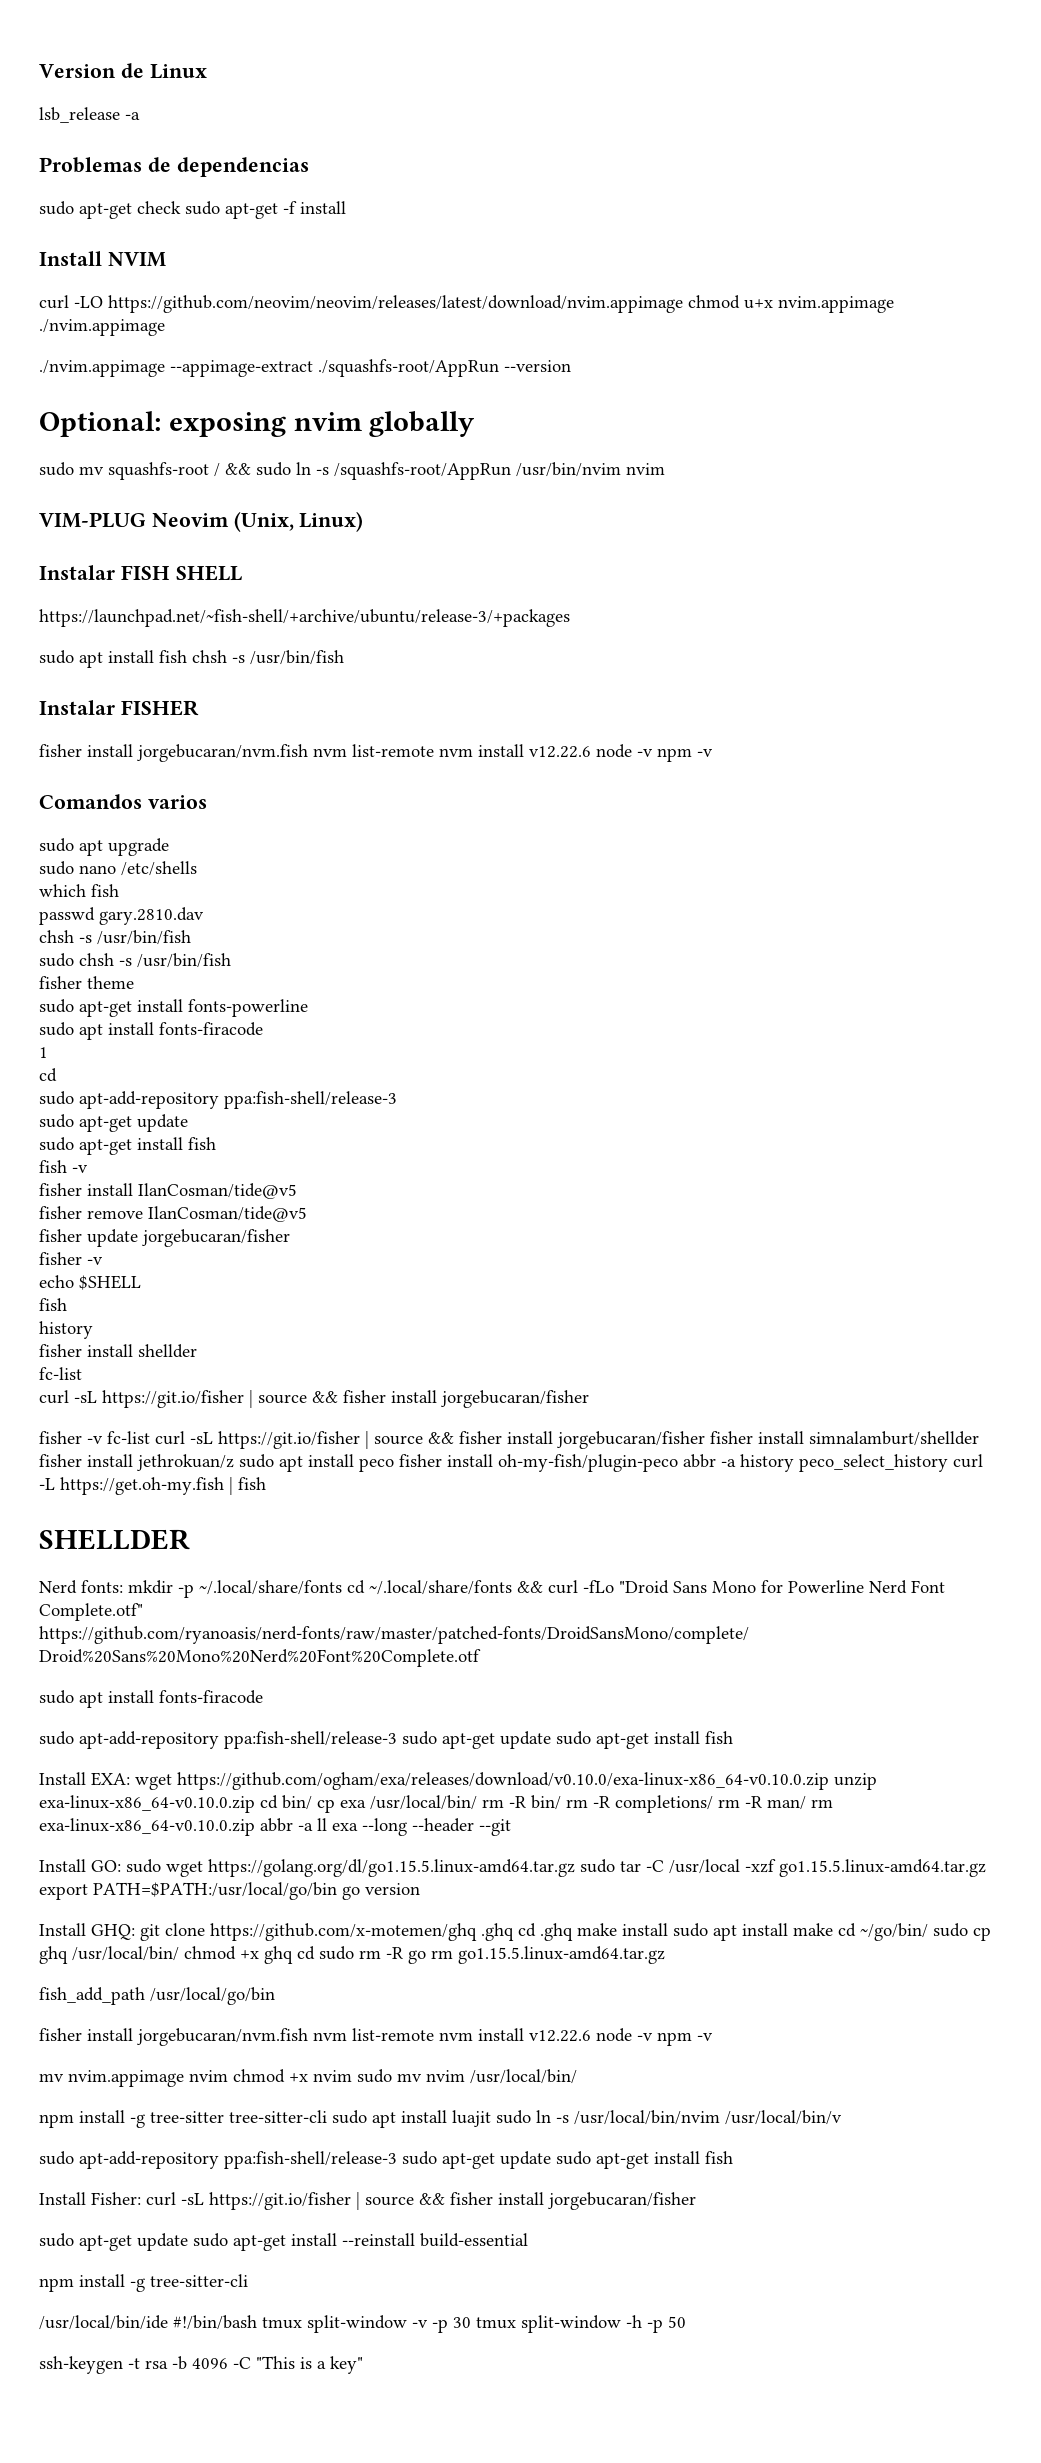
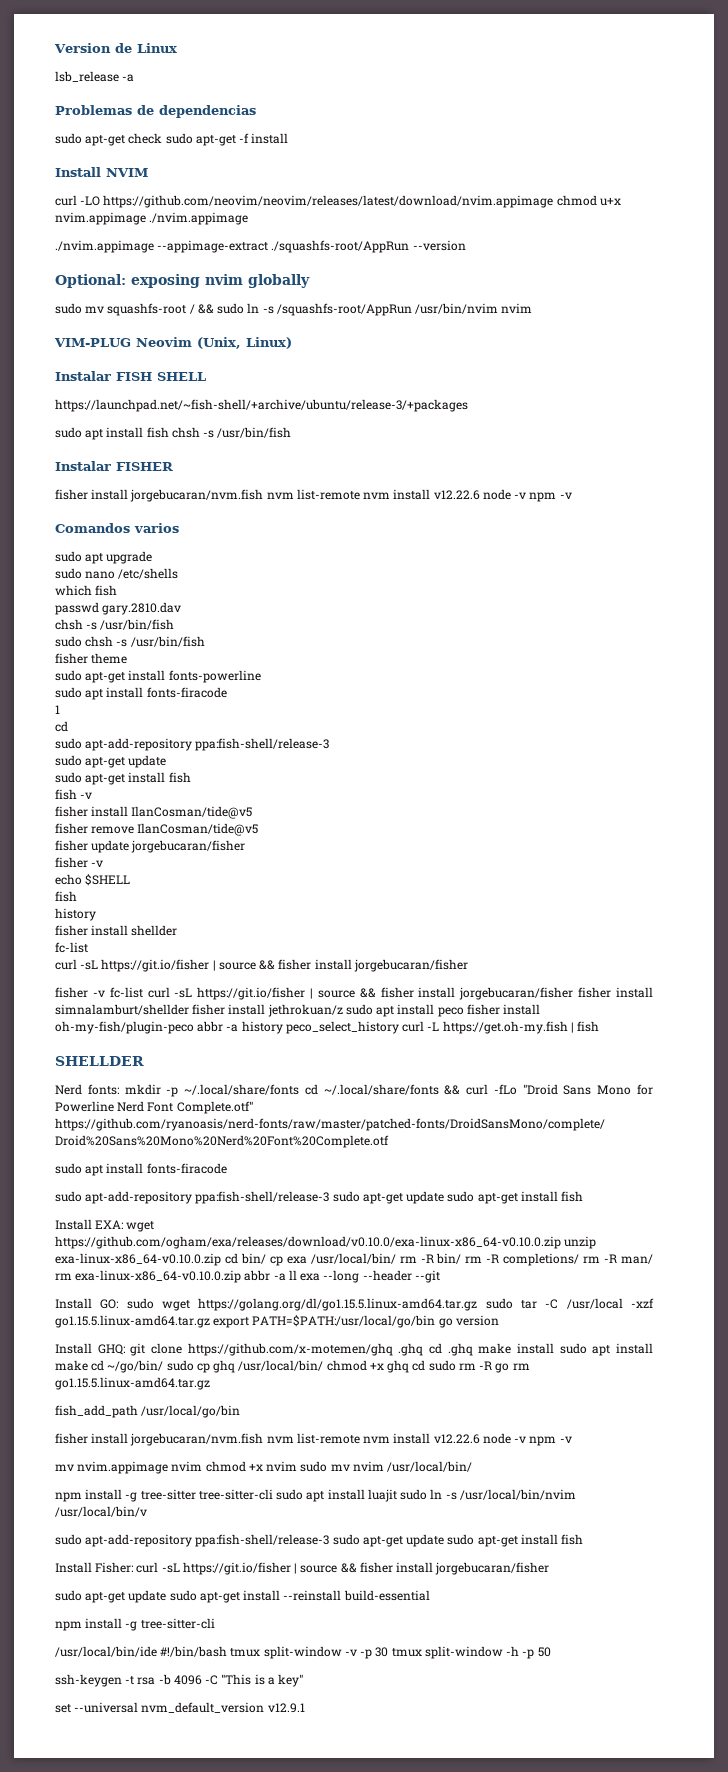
(363, 2365) none -> [55,1702,305,1713] // set --universal nvm_default_version v12.9.1

